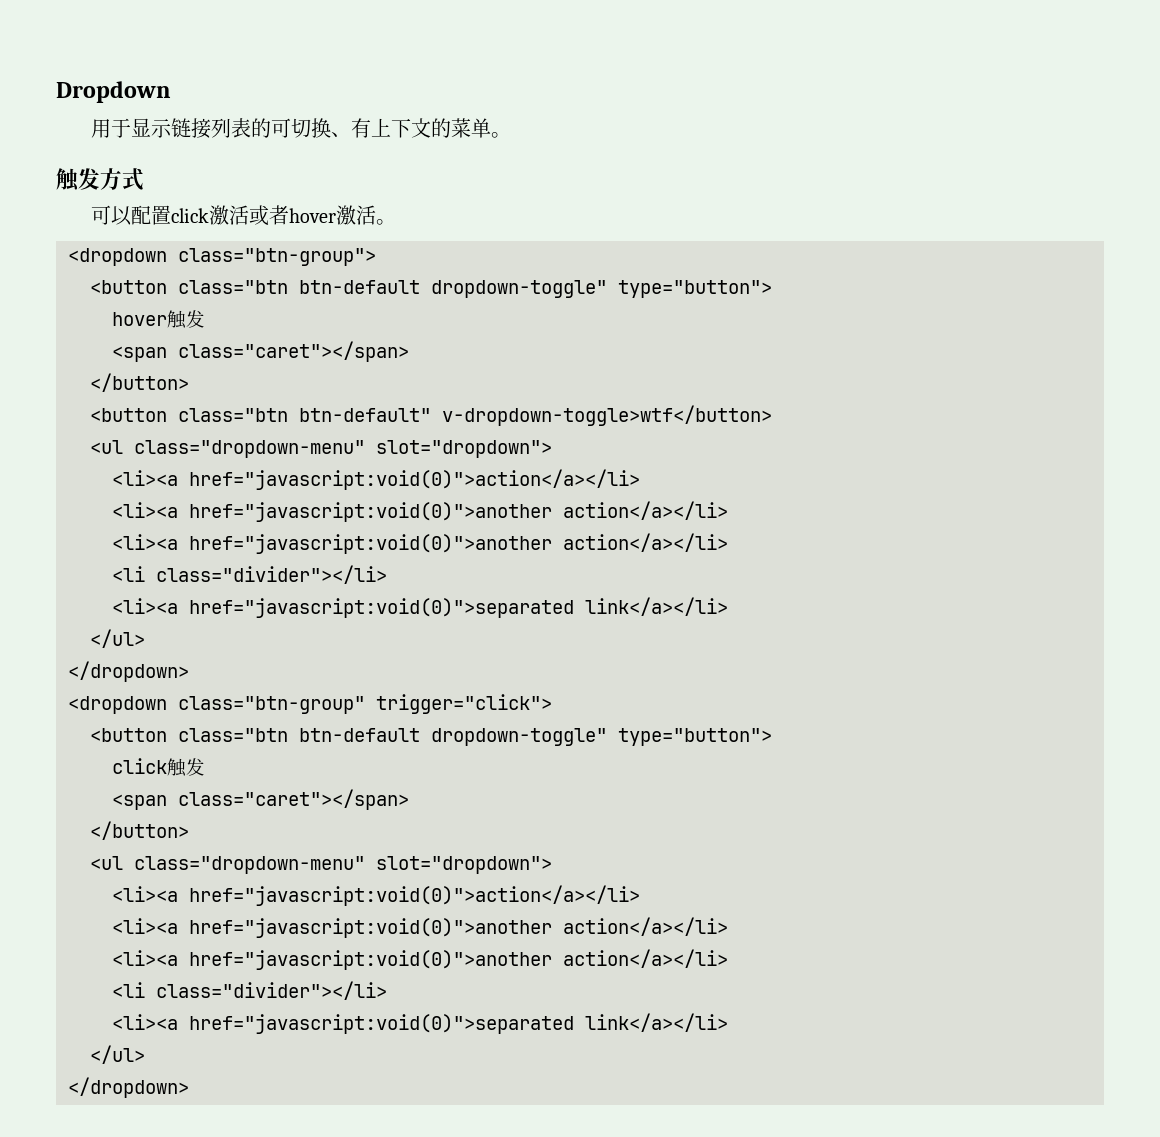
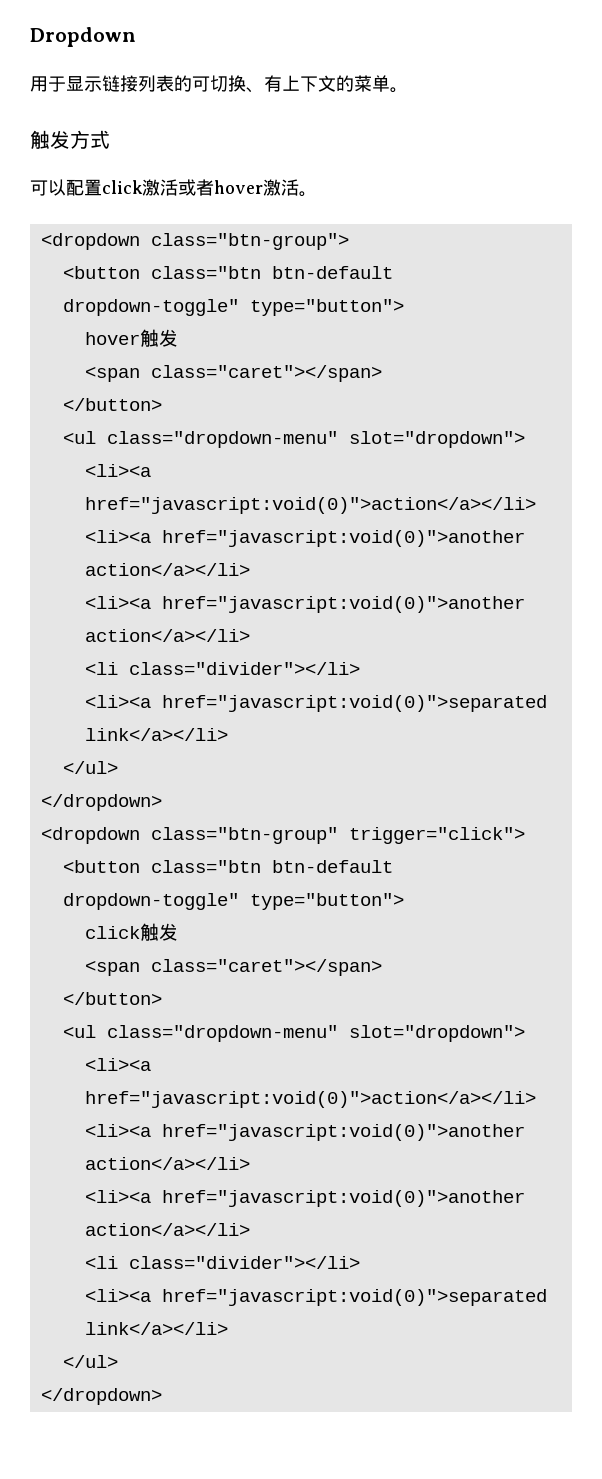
[90,405,772,426] // <button class="btn btn-default" v-dropdown-toggle>wtf</button> -> (162, 404) none

